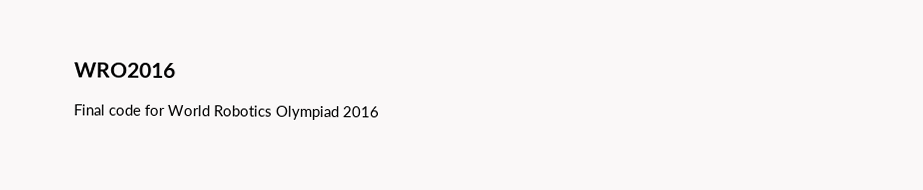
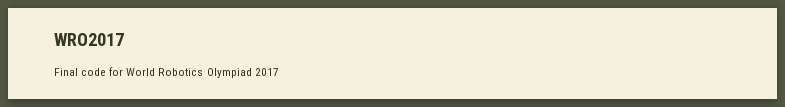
[74,62,176,79] WRO2016 -> [54,33,124,46] WRO2017
[342,106,379,118] 2016 -> [254,68,279,76] 2017

